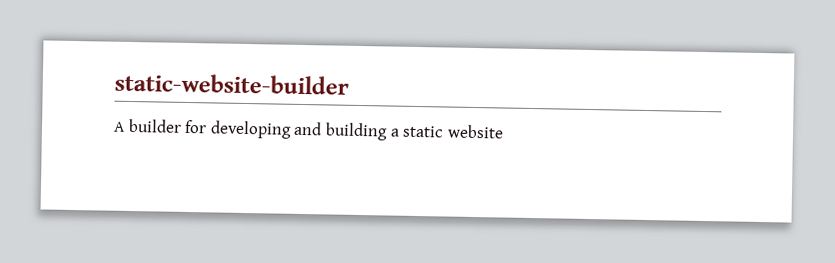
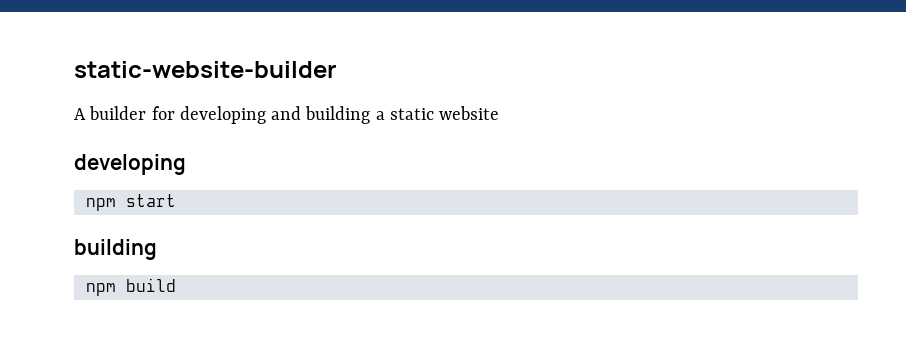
(504, 131) none -> [74,154,186,175] [85,194,176,211] [74,239,157,260] [85,278,176,296] // developing // npm start // building // npm build

